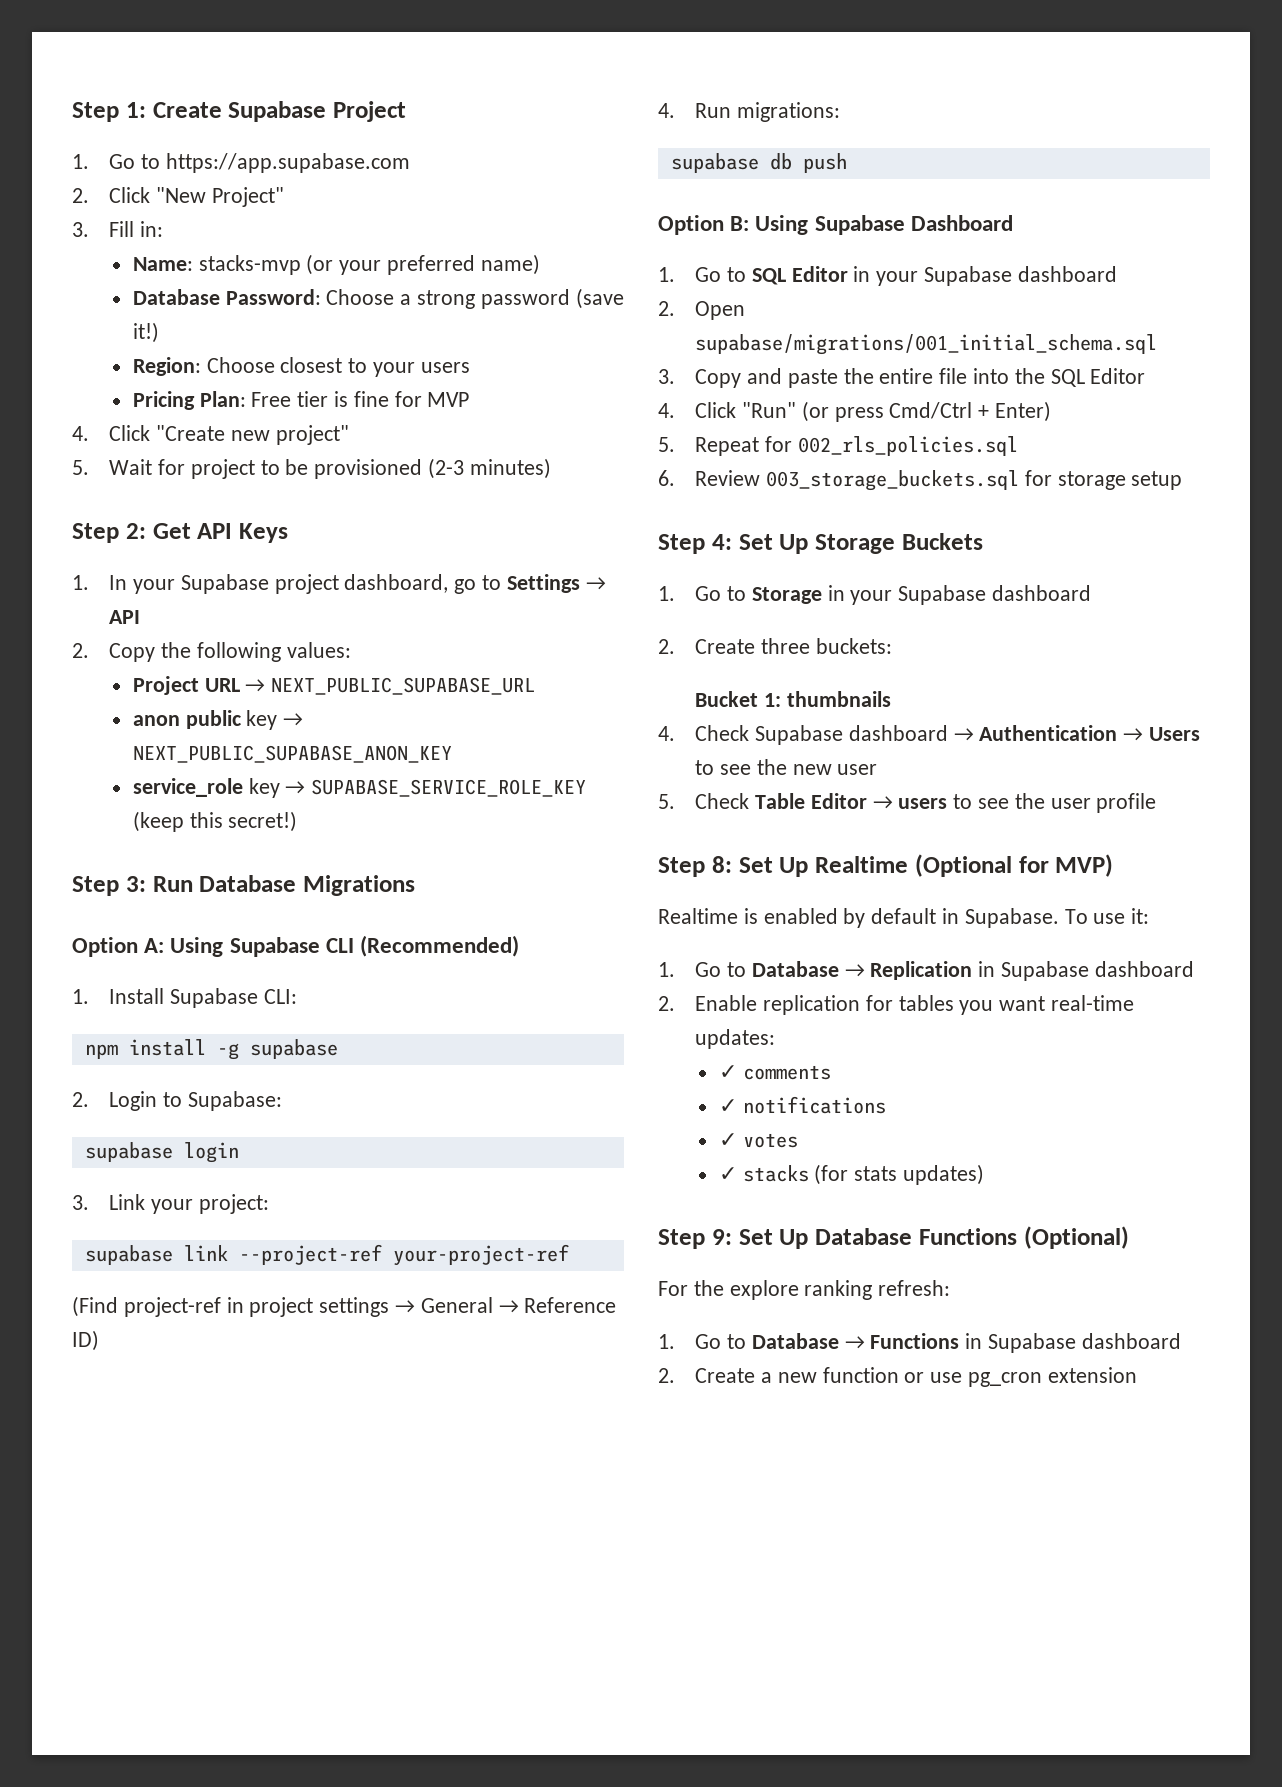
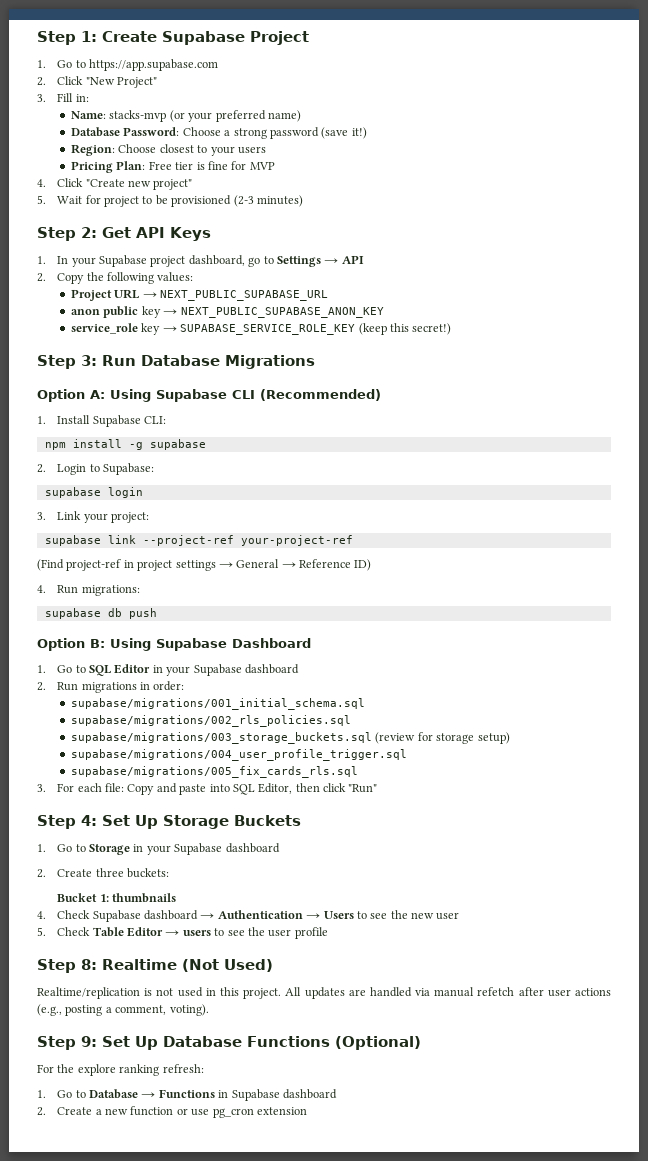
[695,301,746,320] [695,334,1158,355] [658,368,1146,388] [658,401,1051,422] [658,436,1018,456] [658,470,1183,491] Open supabase/migrations/001_initial_schema.sql // 3. Copy and paste the entire file into the SQL Editor // 4. Click "Run" (or press Cmd/Ctrl + Enter) // 5. Repeat for 002_rls_policies.sql // 6. Review 003_storage_buckets.sql for storage setup -> [57,681,185,693] [71,698,366,710] [71,715,352,727] [71,732,510,744] [71,749,408,761] [71,766,359,778] [37,783,378,795] Run migrations in order: // supabase/migrations/001_initial_schema.sql // supabase/migrations/002_rls_policies.sql // supabase/migrations/003_storage_buckets.sql (review for storage setup) // supabase/migrations/004_user_profile_trigger.sql // supabase/migrations/005_fix_cards_rls.sql // 3. For each file: Copy and paste into SQL Editor, then click "Run"
[738,854,1114,877] [658,908,1150,928] [658,961,1194,981] [658,995,1134,1015] [695,1029,776,1049] [718,1065,831,1080] [718,1096,886,1114] [718,1133,798,1148] [718,1164,985,1185] Set Up Realtime (Optional for MVP) // Realtime is enabled by default in Supabase. To use it: // 1. Go to Database → Replication in Supabase dashboard // 2. Enable replication for tables you want real-time updates: // ✓ comments // ✓ notifications // ✓ votes // ✓ stacks (for stats updates) -> [102,959,273,972] [37,987,611,999] [37,1004,209,1016] Realtime (Not Used) // Realtime/replication is not used in this project. All updates are handled via manual refetch after user actions (e.g., posting a comment, voting).

